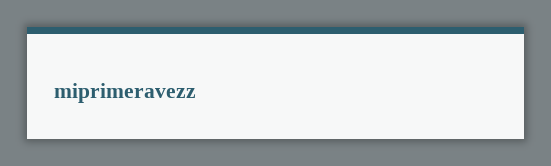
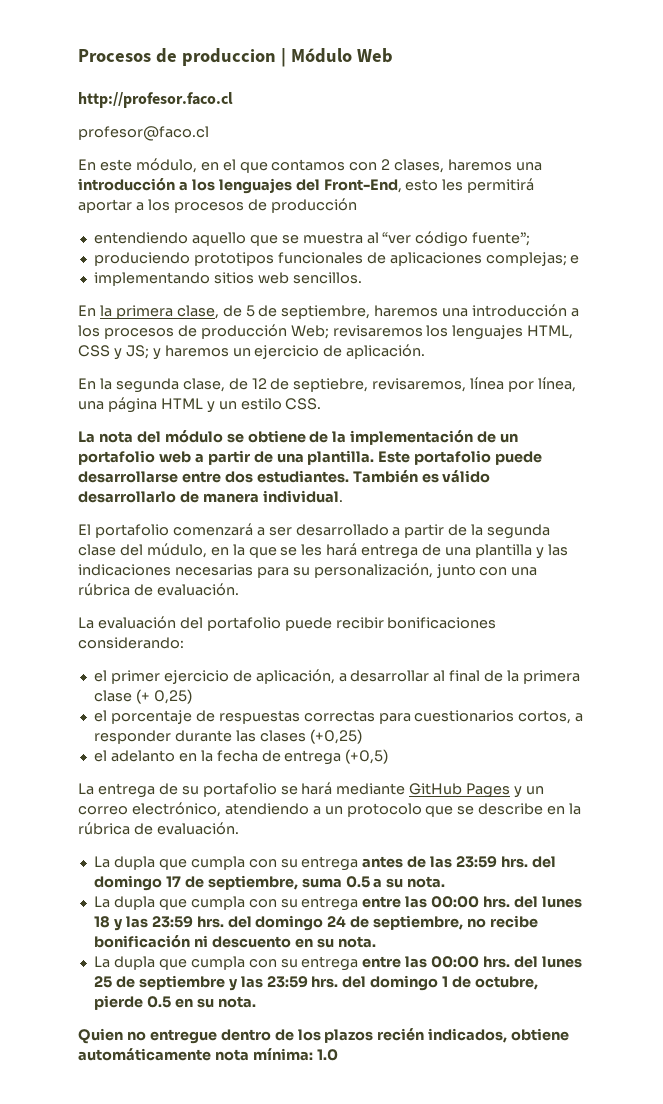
[54,83,196,103] miprimeravezz -> [78,48,393,67] [78,92,233,108] [78,126,209,141] [78,158,543,173] [78,178,535,194] [78,198,357,213] [93,231,531,247] [93,252,580,266] [93,272,362,286] [78,304,580,319] [78,324,574,340] [78,344,426,360] [78,377,577,393] [78,397,322,413] [78,430,519,445] [78,450,543,465] [78,470,491,483] [78,490,343,503] [78,523,551,539] [78,543,568,559] [78,563,538,578] [78,583,239,596] [78,616,497,631] [78,637,184,649] [93,669,581,684] [93,689,192,704] [93,710,584,724] [93,729,362,744] [93,749,389,765] [78,782,545,798] [78,802,582,817] [78,822,239,835] [93,856,556,871] [93,875,446,891] [93,896,582,911] [93,915,539,931] [93,935,376,948] [93,956,582,971] [93,975,539,991] [93,995,256,1010] [78,1028,570,1044] [78,1048,338,1061] Procesos de produccion | Módulo Web // http://profesor.faco.cl // profesor@faco.cl // En este módulo, en el que contamos con 2 clases, haremos una introducción a los lenguajes del Front-End, esto les permitirá aportar a los procesos de producción // entendiendo aquello que se muestra al “ver código fuente”; // produciendo prototipos funcionales de aplicaciones complejas; e // implementando sitios web sencillos. // En la primera clase, de 5 de septiembre, haremos una introducción a los procesos de producción Web; revisaremos los lenguajes HTML, CSS y JS; y haremos un ejercicio de aplicación. // En la segunda clase, de 12 de septiebre, revisaremos, línea por línea, una página HTML y un estilo CSS. // La nota del módulo se obtiene de la implementación de un portafolio web a partir de una plantilla. Este portafolio puede desarrollarse entre dos estudiantes. También es válido desarrollarlo de manera individual. // El portafolio comenzará a ser desarrollado a partir de la segunda clase del múdulo, en la que se les hará entrega de una plantilla y las indicaciones necesarias para su personalización, junto con una rúbrica de evaluación. // La evaluación del portafolio puede recibir bonificaciones considerando: // el primer ejercicio de aplicación, a desarrollar al final de la primera clase (+ 0,25) // el porcentaje de respuestas correctas para cuestionarios cortos, a responder durante las clases (+0,25) // el adelanto en la fecha de entrega (+0,5) // La entrega de su portafolio se hará mediante GitHub Pages y un correo electrónico, atendiendo a un protocolo que se describe en la rúbrica de evaluación. // La dupla que cumpla con su entrega antes de las 23:59 hrs. del domingo 17 de septiembre, suma 0.5 a su nota. // La dupla que cumpla con su entrega entre las 00:00 hrs. del lunes 18 y las 23:59 hrs. del domingo 24 de septiembre, no recibe bonificación ni descuento en su nota. // La dupla que cumpla con su entrega entre las 00:00 hrs. del lunes 25 de septiembre y las 23:59 hrs. del domingo 1 de octubre, pierde 0.5 en su nota. // Quien no entregue dentro de los plazos recién indicados, obtiene automáticamente nota mínima: 1.0

